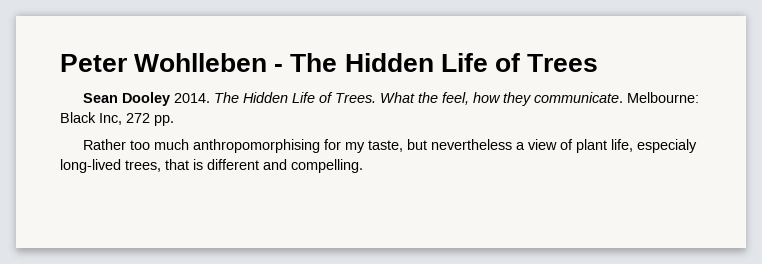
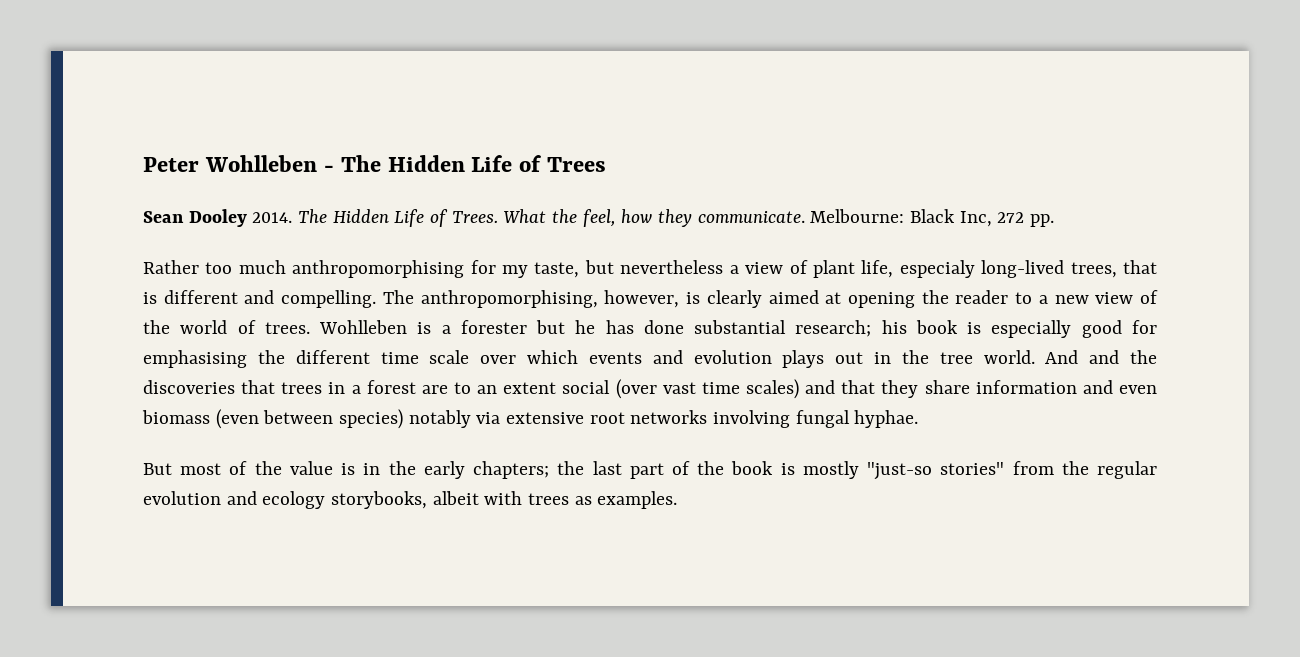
(363, 166) none -> [382,290,1158,308] [143,320,1158,338] [143,350,1158,368] [143,379,1157,399] [142,409,919,429] [143,461,1158,480] [143,491,678,509] The anthropomorphising, however, is clearly aimed at opening the reader to a new view of the world of trees. Wohlleben is a forester but he has done substantial research; his book is especially good for emphasising the different time scale over which events and evolution plays out in the tree world. And and the discoveries that trees in a forest are to an extent social (over vast time scales) and that they share information and even biomass (even between species) notably via extensive root networks involving fungal hyphae. // But most of the value is in the early chapters; the last part of the book is mostly "just-so stories" from the regular evolution and ecology storybooks, albeit with trees as examples.

